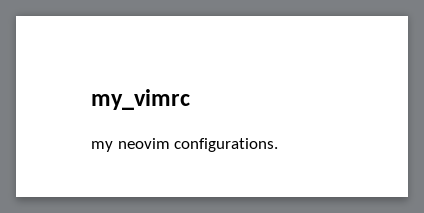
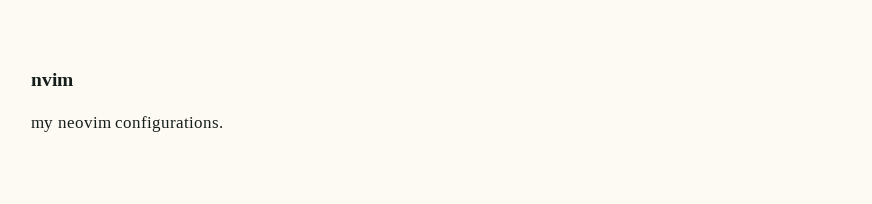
[91,89,190,110] my_vimrc -> [31,73,73,86] nvim

